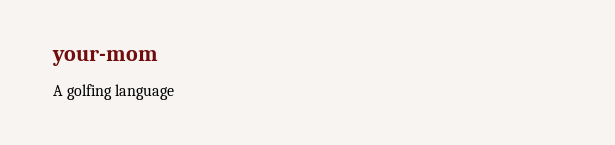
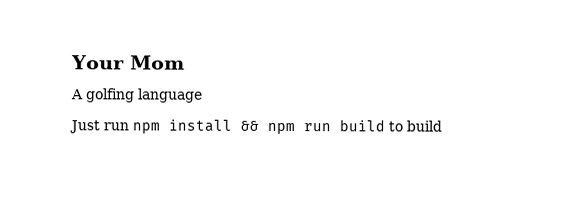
[52,49,158,66] your-mom -> [71,55,185,70] Your Mom
(175, 92) none -> [69,119,442,135] // Just run npm install && npm run build to build

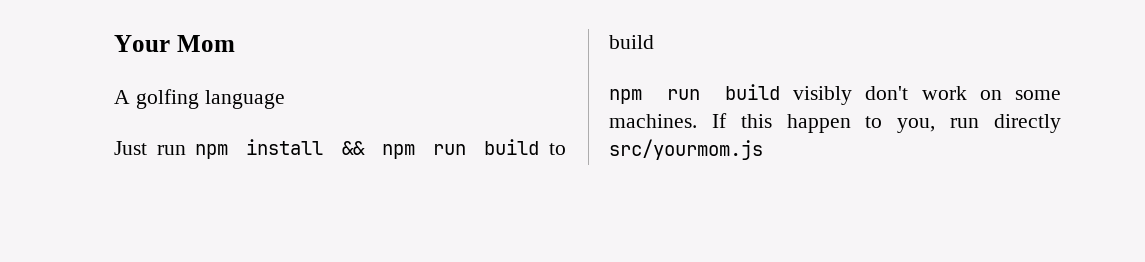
(442, 126) none -> [609,84,1061,105] [609,113,1061,133] [609,139,763,160] // npm run build visibly don't work on some machines. If this happen to you, run directly src/yourmom.js

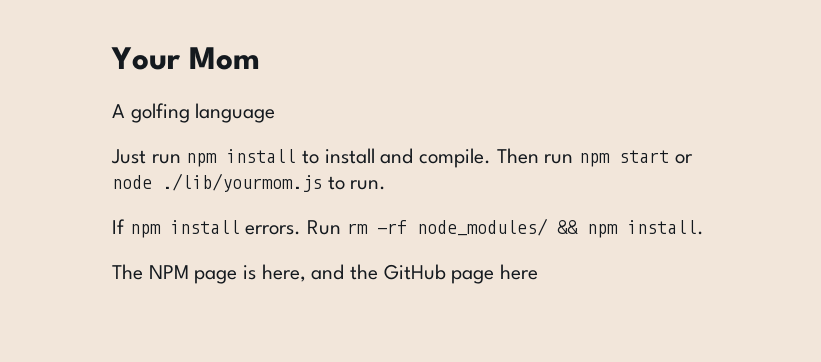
[341,139,566,159] [609,35,654,49] [609,84,1061,105] [609,113,1061,133] [609,139,763,160] && npm run build to build // npm run build visibly don't work on some machines. If this happen to you, run directly src/yourmom.js -> [302,148,693,168] [112,173,387,192] [112,218,704,238] [112,264,539,284] to install and compile. Then run npm start or node ./lib/yourmom.js to run. // If npm install errors. Run rm -rf node_modules/ && npm install. // The NPM page is here, and the GitHub page here

